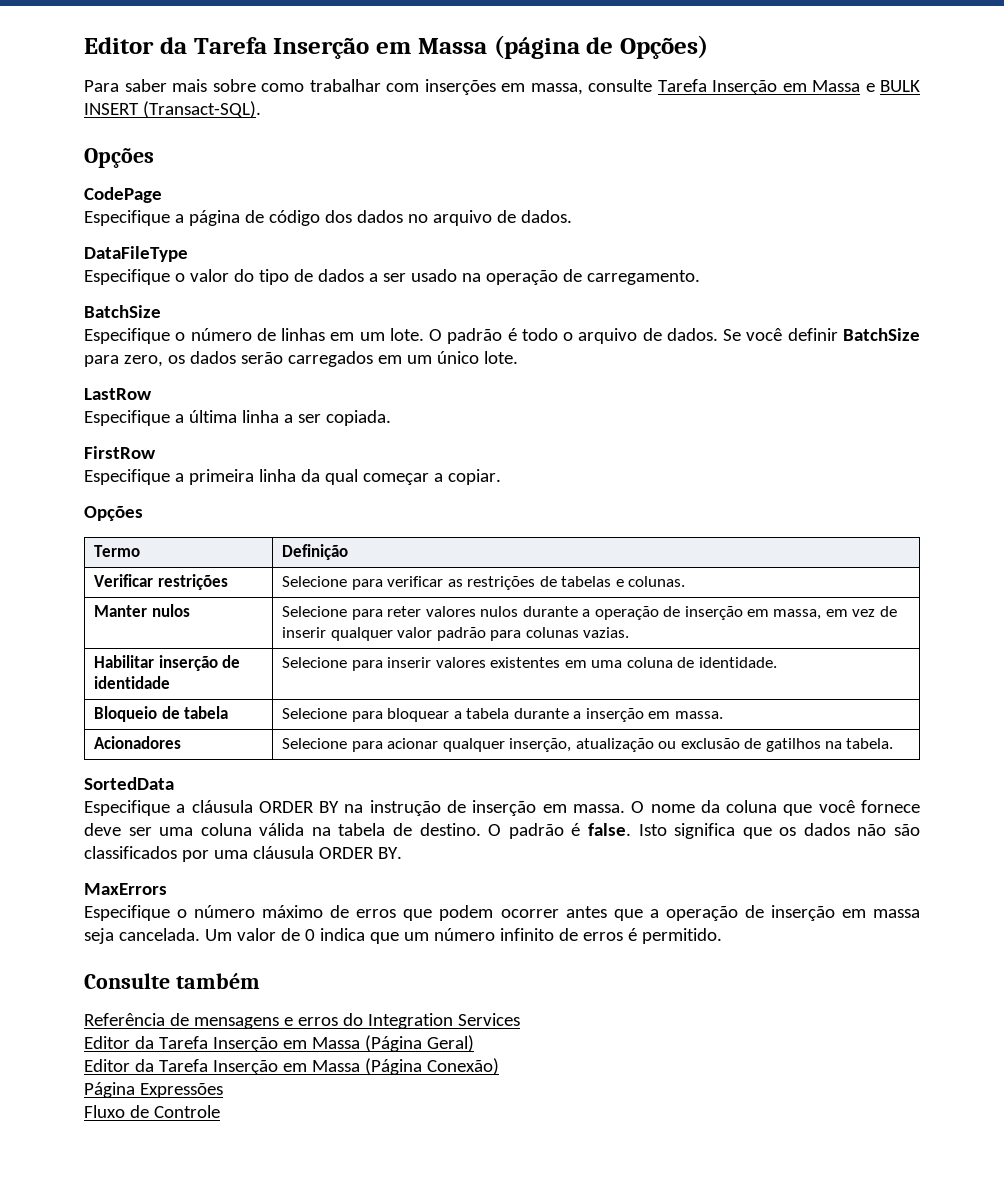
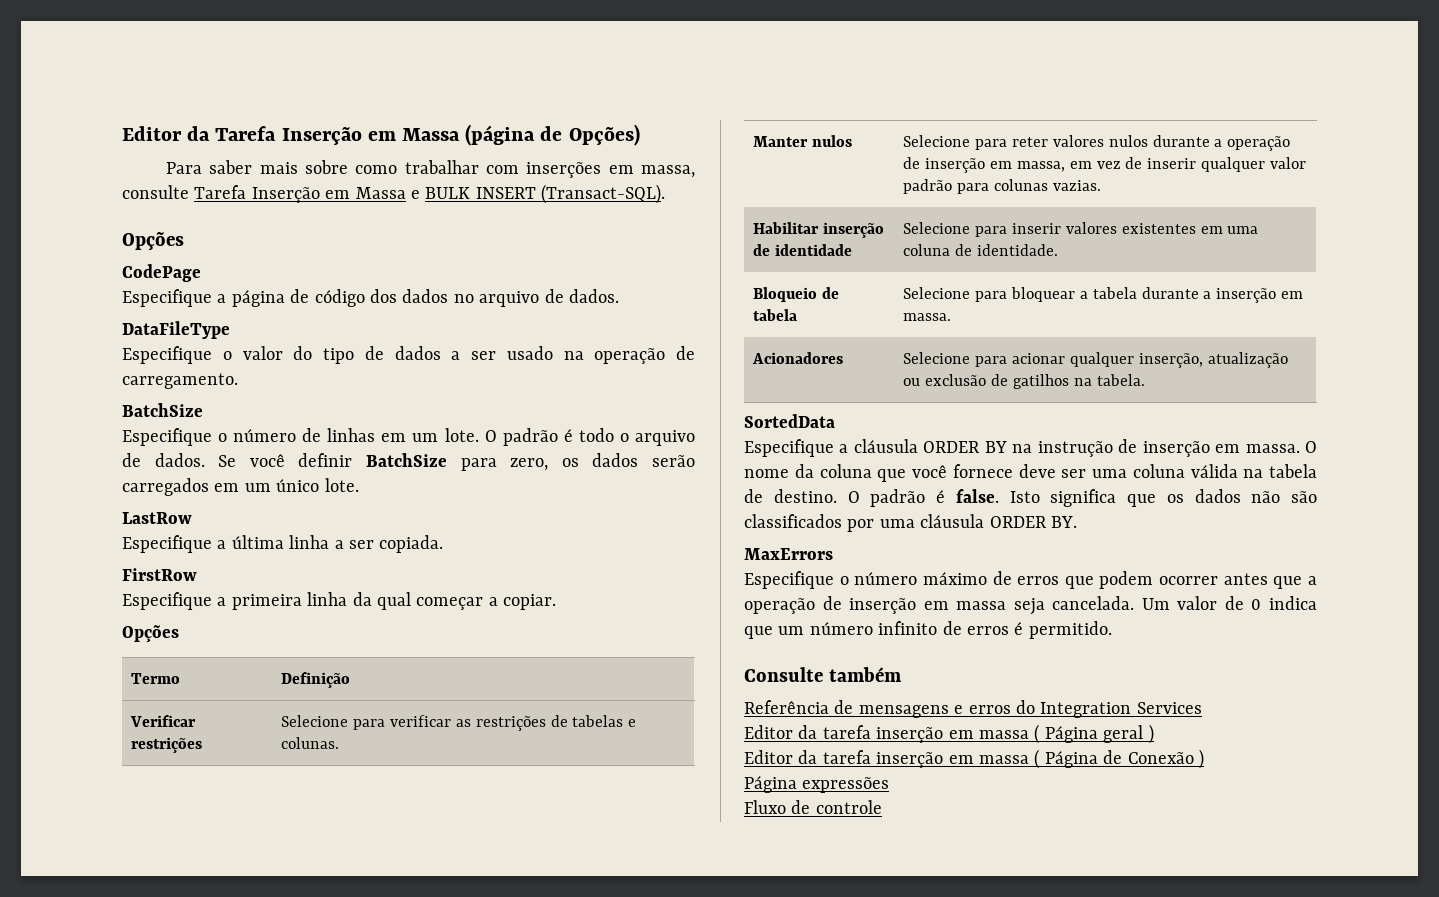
[158,1035,474,1052] [84,1058,499,1075] [84,1082,223,1098] Tarefa Inserção em Massa (Página Geral) // Editor da Tarefa Inserção em Massa (Página Conexão) // Página Expressões -> [822,724,1154,744] [744,749,1204,769] [744,776,890,793] tarefa inserção em massa ( Página geral ) // Editor da tarefa inserção em massa ( Página de Conexão ) // Página expressões
[153,1105,220,1118] Controle -> [815,800,882,814] controle

